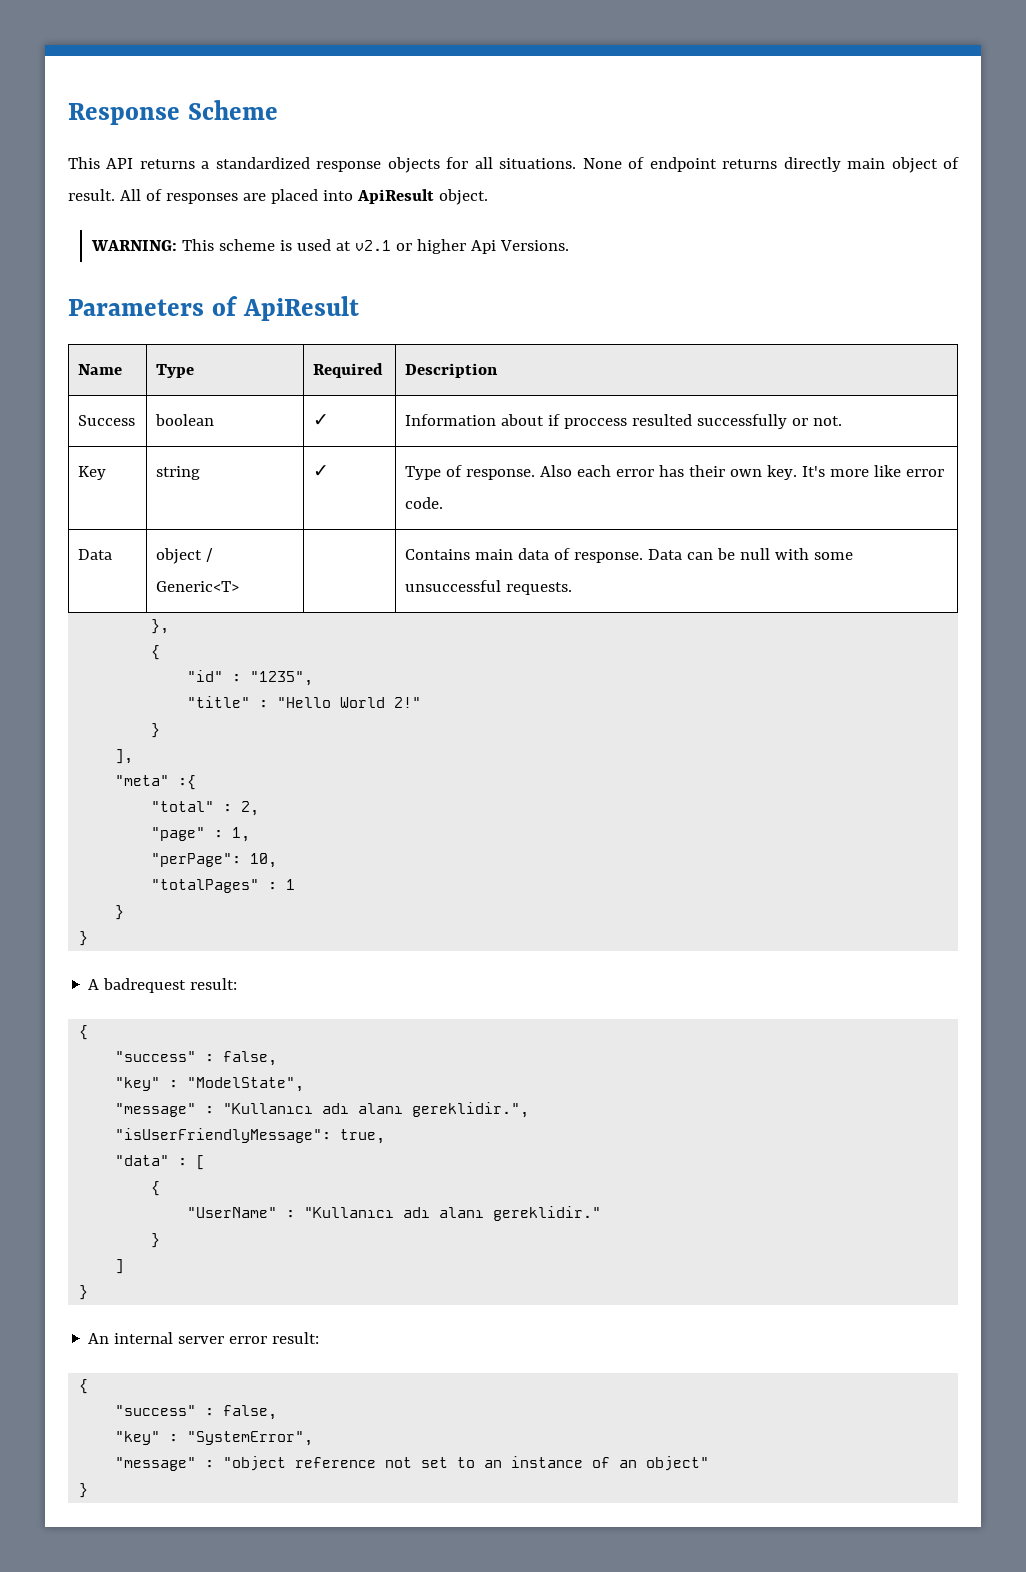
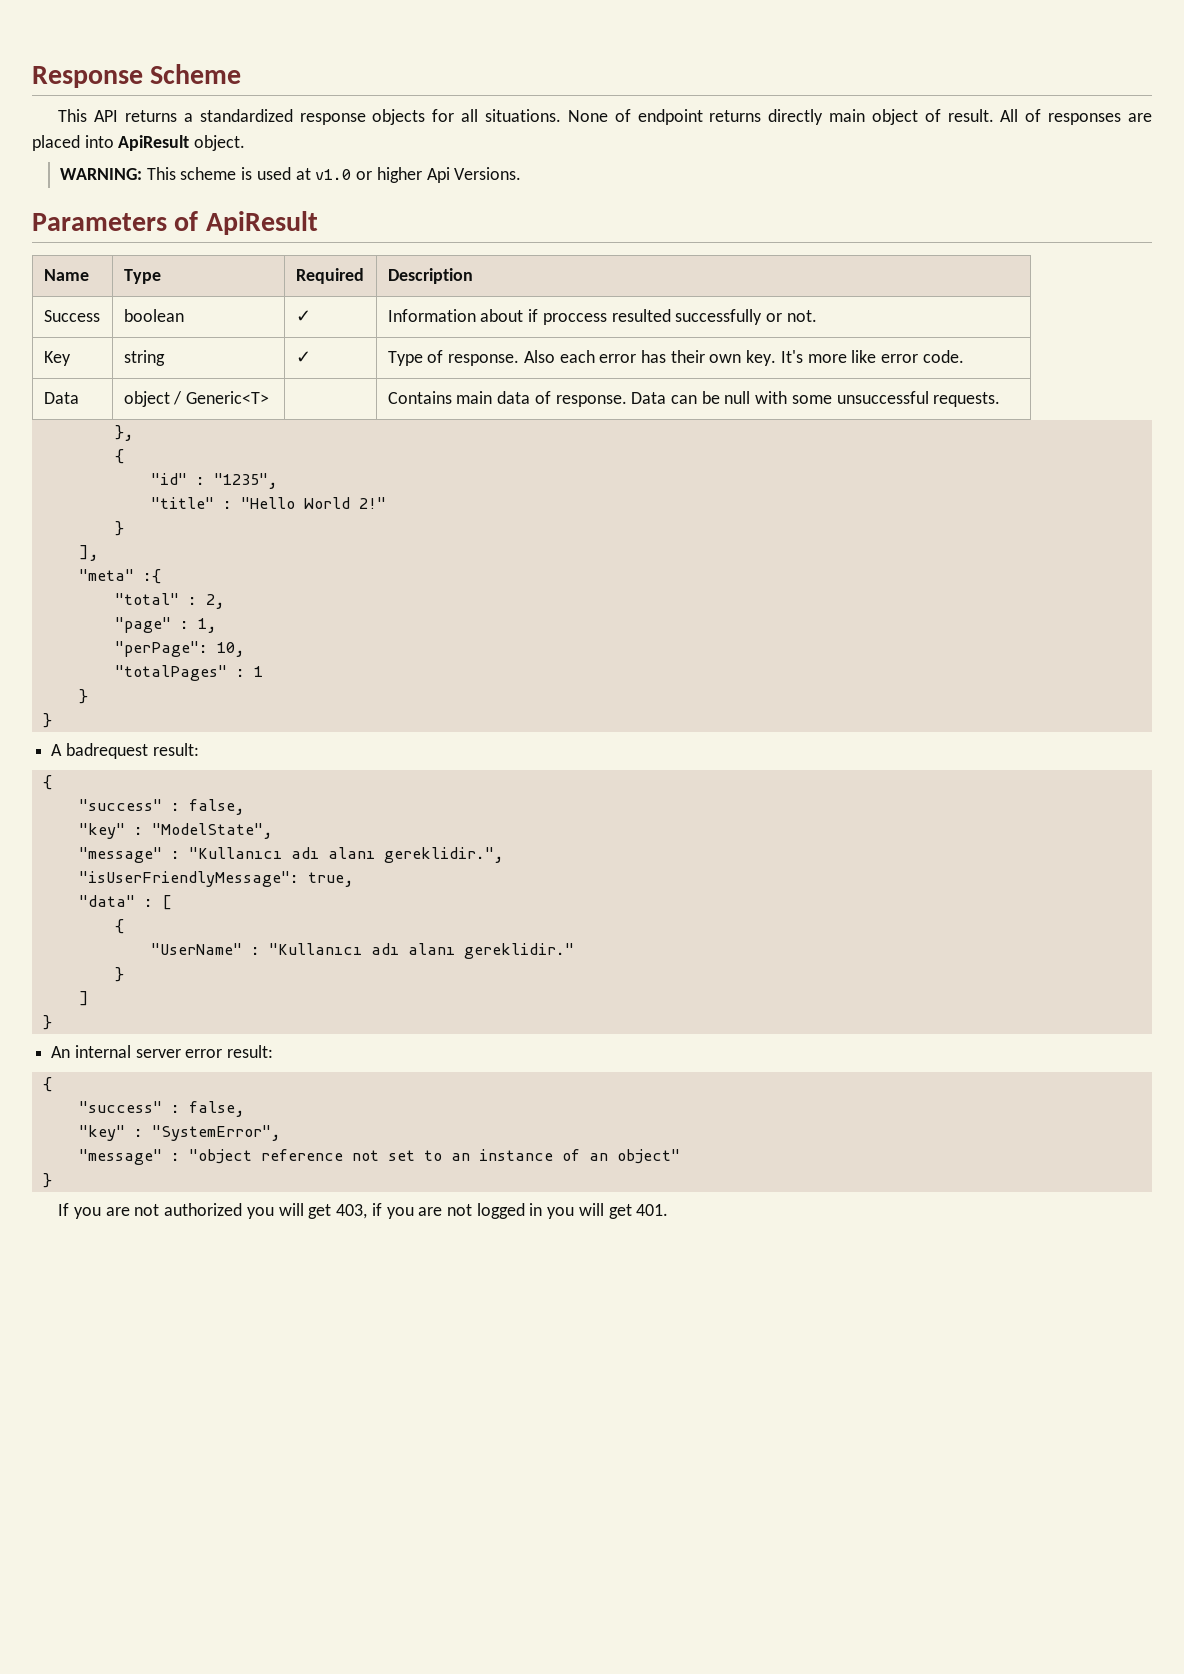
[355,240,392,251] v2.1 -> [315,169,352,180] v1.0
(89, 1490) none -> [58,1203,669,1219] // If you are not authorized you will get 403, if you are not logged in you will get 401.

